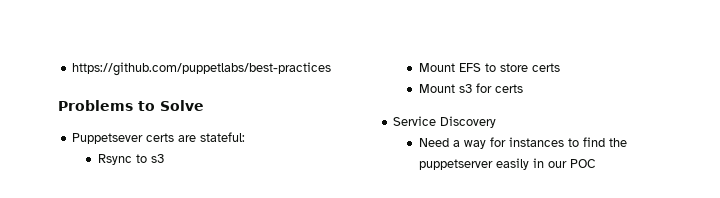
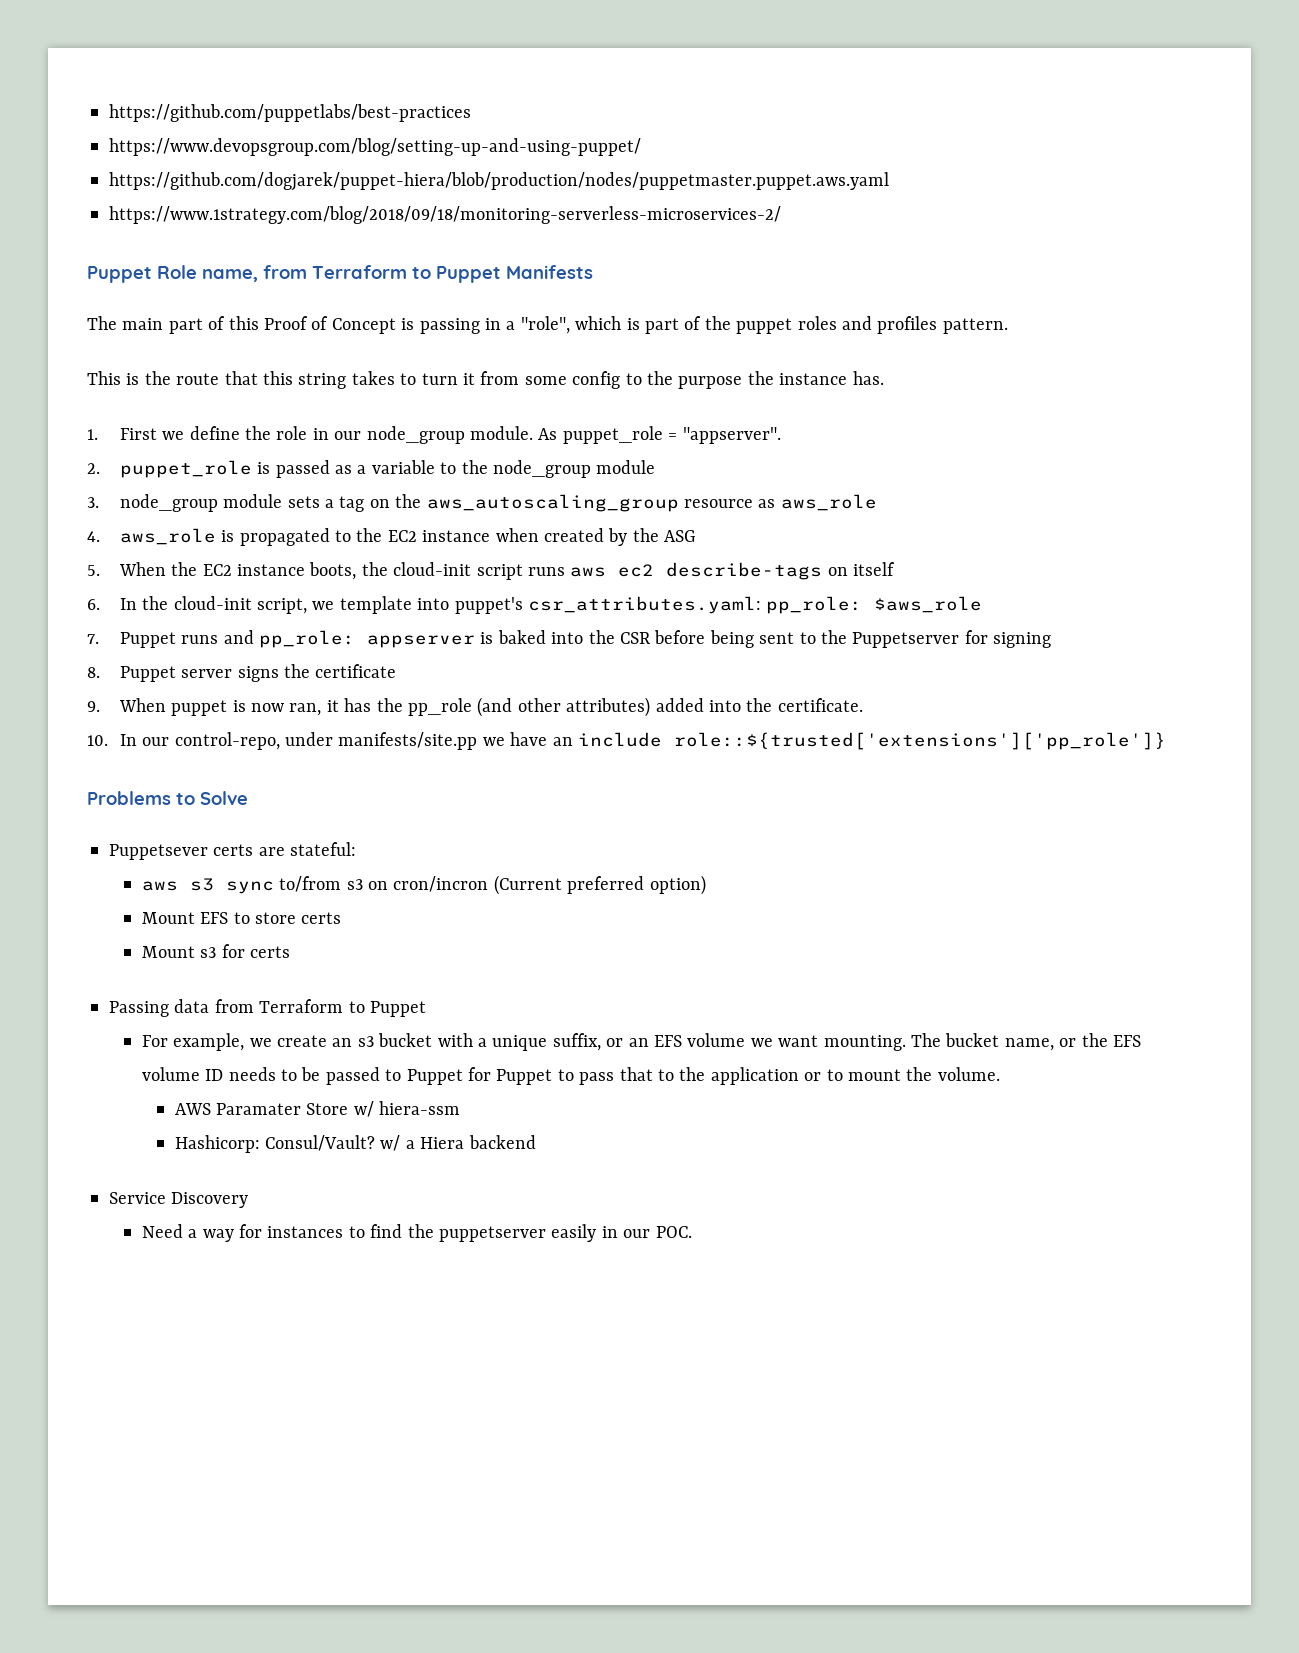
(332, 69) none -> [109,138,641,156] [109,172,889,191] [109,206,781,224] [87,265,593,283] [87,316,1008,334] [87,371,884,389] [87,426,781,444] [87,460,656,478] [87,494,877,512] [87,528,697,546] [87,562,896,580] [87,596,983,614] [87,630,1052,648] [87,664,397,682] [87,697,863,717] [87,732,1167,750] // https://www.devopsgroup.com/blog/setting-up-and-using-puppet/ // https://github.com/dogjarek/puppet-hiera/blob/production/nodes/puppetmaster.puppet.aws.yaml // https://www.1strategy.com/blog/2018/09/18/monitoring-serverless-microservices-2/ // Puppet Role name, from Terraform to Puppet Manifests // The main part of this Proof of Concept is passing in a "role", which is part of the puppet roles and profiles pattern. // This is the route that this string takes to turn it from some config to the purpose the instance has. // 1. First we define the role in our node_group module. As puppet_role = "appserver". // 2. puppet_role is passed as a variable to the node_group module // 3. node_group module sets a tag on the aws_autoscaling_group resource as aws_role // 4. aws_role is propagated to the EC2 instance when created by the ASG // 5. When the EC2 instance boots, the cloud-init script runs aws ec2 describe-tags on itself // 6. In the cloud-init script, we template into puppet's csr_attributes.yaml: pp_role: $aws_role // 7. Puppet runs and pp_role: appserver is baked into the CSR before being sent to the Puppetserver for signing // 8. Puppet server signs the certificate // 9. When puppet is now ran, it has the pp_role (and other attributes) added into the certificate. // 10. In our control-repo, under manifests/site.pp we have an include role::${trusted['extensions']['pp_role']}
[97,154,164,165] Rsync to s3 -> [141,875,706,895] aws s3 sync to/from s3 on cron/incron (Current preferred option)
(523, 88) none -> [109,999,426,1017] [141,1033,1142,1051] [141,1067,1000,1085] [174,1101,461,1117] [174,1135,536,1153] // Passing data from Terraform to Puppet // For example, we create an s3 bucket with a unique suffix, or an EFS volume we want mounting. The bucket name, or the EFS volume ID needs to be passed to Puppet for Puppet to pass that to the application or to mount the volume. // AWS Paramater Store w/ hiera-ssm // Hashicorp: Consul/Vault? w/ a Hiera backend
[569,159,596,168] POC -> [655,1226,692,1238] POC.

